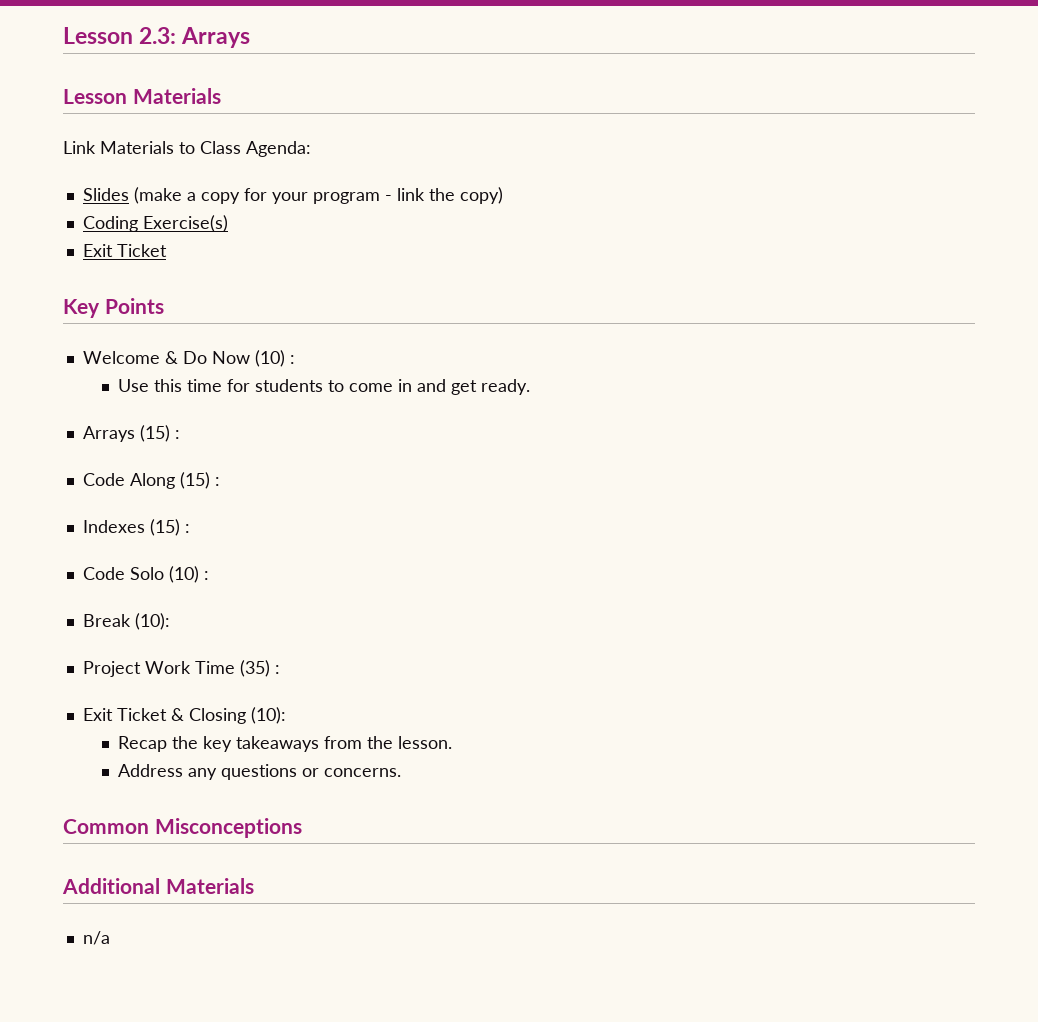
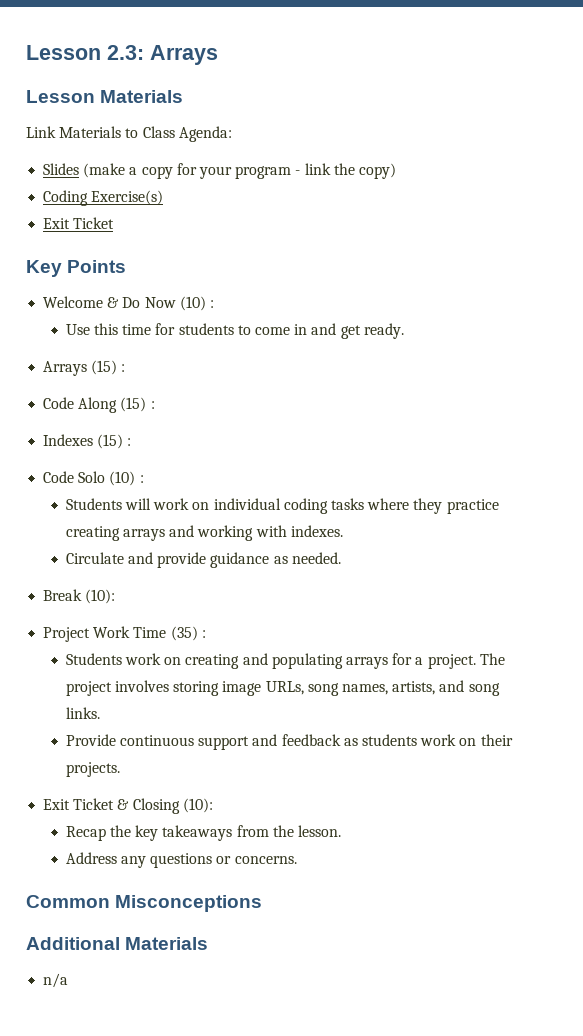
(209, 575) none -> [65,498,499,514] [65,525,343,541] [65,552,341,568] // Students will work on individual coding tasks where they practice creating arrays and working with indexes. // Circulate and provide guidance as needed.
(280, 669) none -> [65,653,505,669] [65,680,500,696] [65,707,100,719] [65,734,513,750] [65,762,120,777] // Students work on creating and populating arrays for a project. The project involves storing image URLs, song names, artists, and song links. // Provide continuous support and feedback as students work on their projects.

